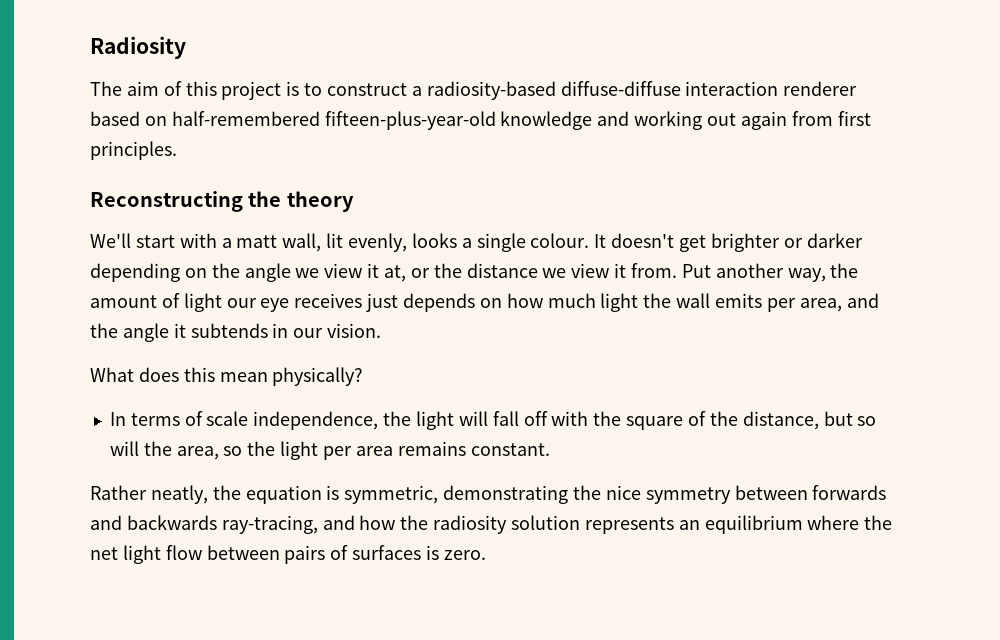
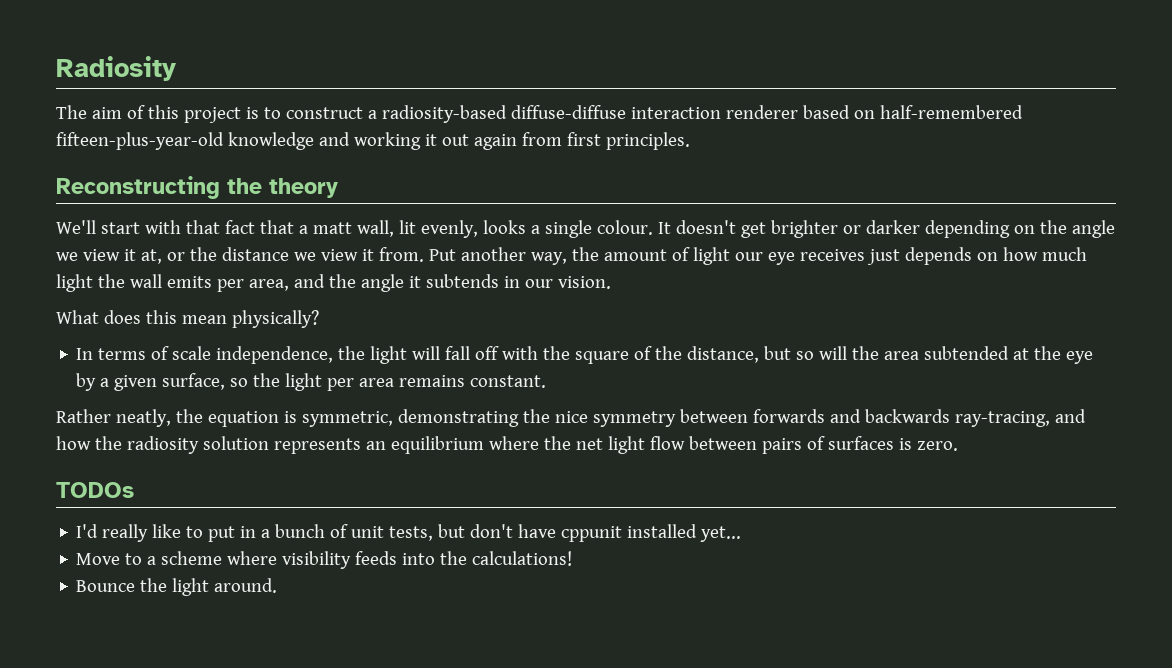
(703, 120) none -> [424,134,437,146] it
(217, 240) none -> [185,220,294,234] that fact that
[176,446,219,460] area, -> [884,346,1094,364] [76,373,226,391] area subtended at the eye by a given surface,
(486, 555) none -> [56,482,134,498] [76,524,742,542] [76,551,573,569] [76,578,278,596] // TODOs // I'd really like to put in a bunch of unit tests, but don't have cppunit installed yet... // Move to a scheme where visibility feeds into the calculations! // Bounce the light around.

